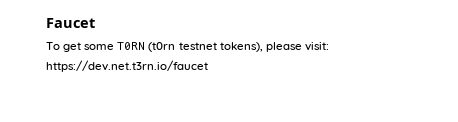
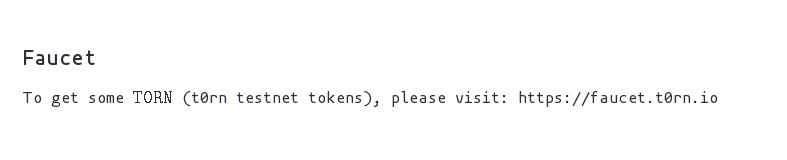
[46,60,208,72] https://dev.net.t3rn.io/faucet -> [518,91,718,107] https://faucet.t0rn.io

